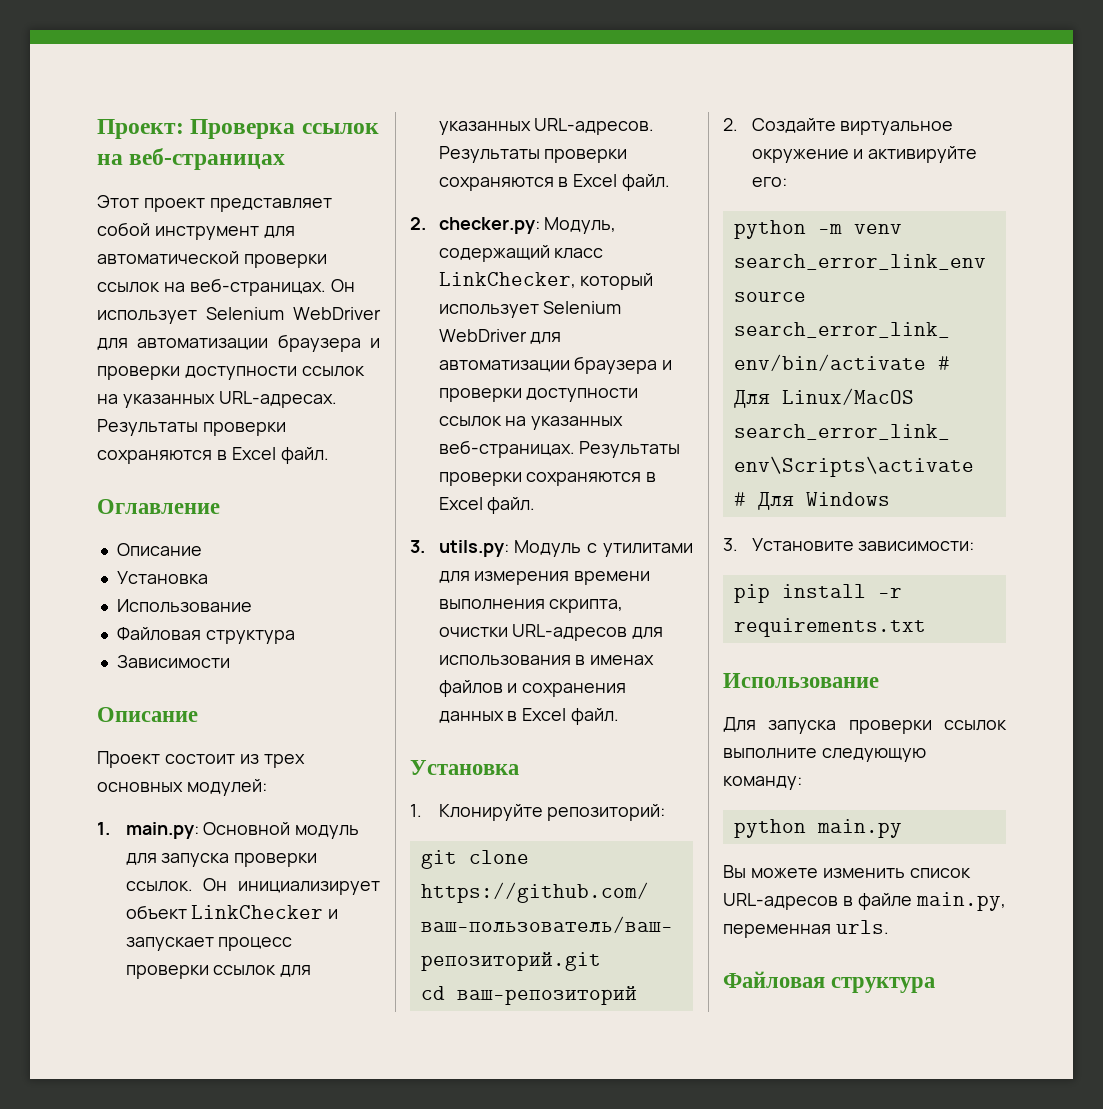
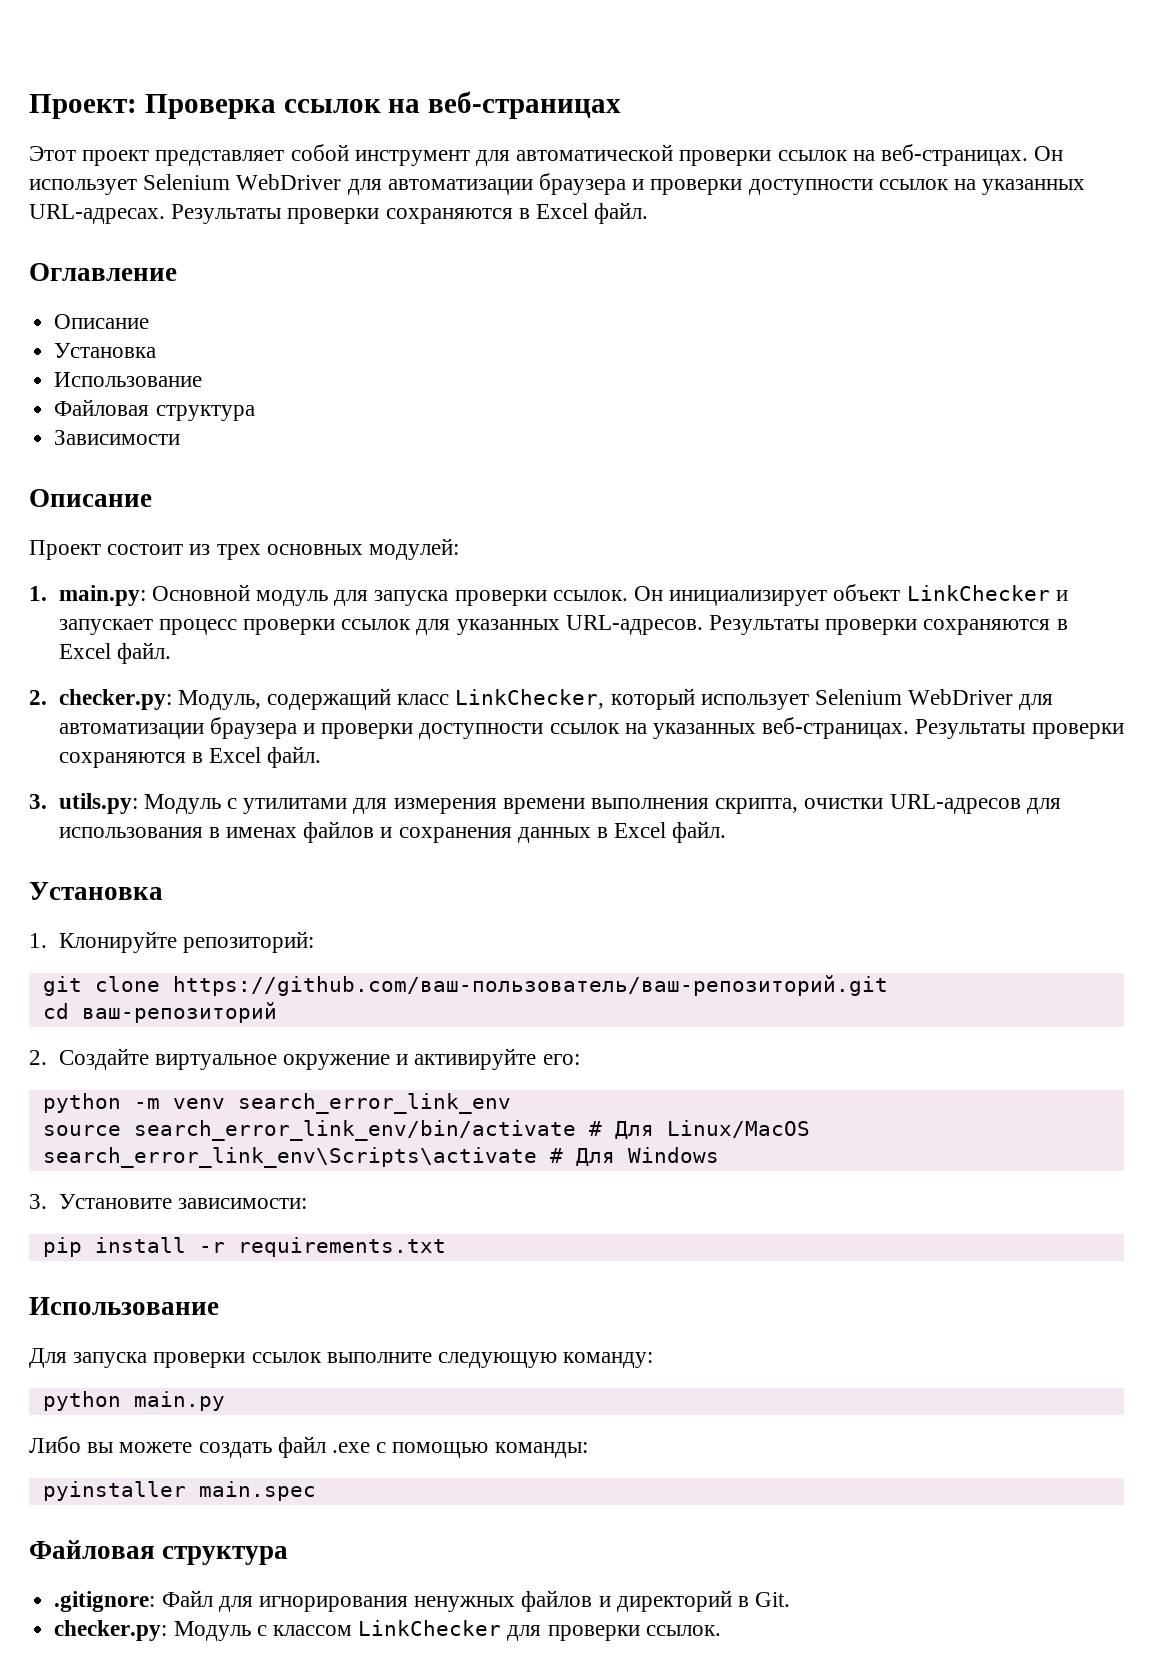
[723,865,971,878] [723,892,1006,911] [723,920,889,938] [723,971,936,993] Вы можете изменить список URL-адресов в файле main.py, переменная urls. // Файловая структура -> [29,1436,588,1458] [42,1481,316,1501] [29,1540,289,1565] [54,1590,791,1612] [54,1620,721,1641] Либо вы можете создать файл .exe с помощью команды: // pyinstaller main.spec // Файловая структура // .gitignore: Файл для игнорирования ненужных файлов и директорий в Git. // checker.py: Модуль с классом LinkChecker для проверки ссылок.

